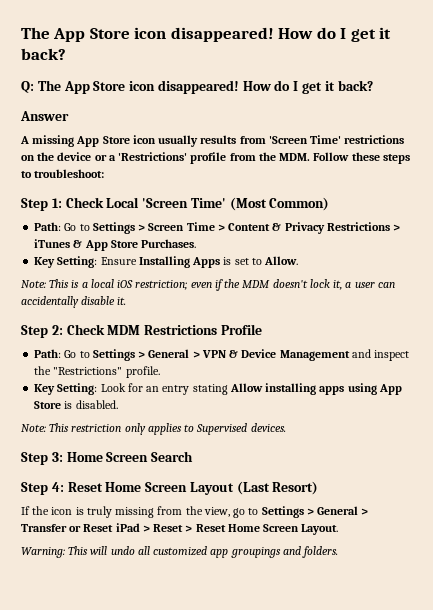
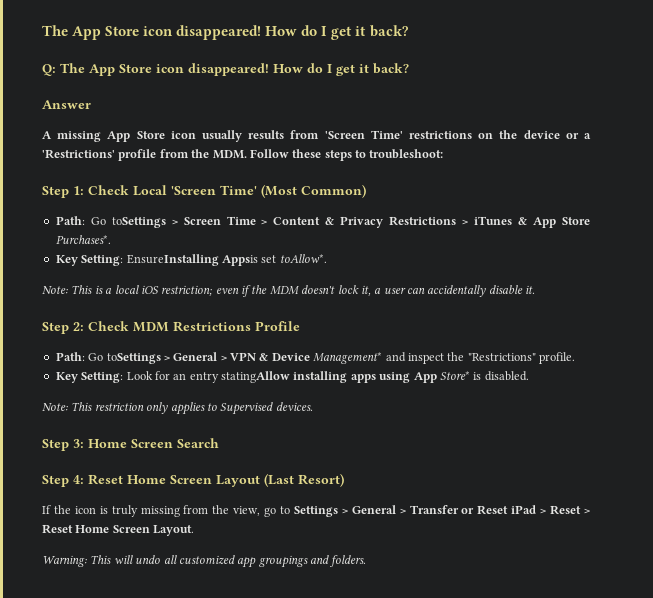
[79,222,135,234] to Settings -> [111,217,166,228] toSettings
[141,239,197,248] [34,256,299,268] Purchases. // Key Setting: Ensure Installing Apps is set to Allow. -> [55,235,111,244] [55,254,327,266] Purchases*. // Key Setting: EnsureInstalling Appsis set toAllow*.
[79,349,135,361] to Settings -> [106,353,161,364] toSettings
[279,350,350,361] Management -> [313,352,383,364] Management*
[192,383,263,395] stating Allow -> [221,371,290,383] statingAllow
[34,401,62,409] Store -> [439,371,470,380] Store*

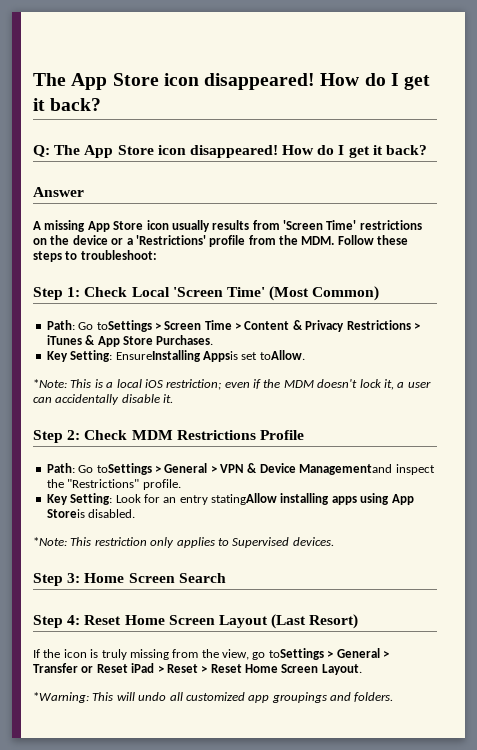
[55,235,111,244] Purchases*. -> [156,335,214,345] Purchases.
[279,254,327,263] [42,286,68,294] toAllow*. // Note: -> [259,350,305,360] [33,379,67,388] toAllow. // *Note:
[313,352,406,364] Management* and -> [299,464,393,475] Managementand
[439,371,482,380] Store* is -> [46,509,85,518] Storeis
[42,403,68,411] Note: -> [33,537,67,546] *Note:
[280,506,338,517] to Settings -> [268,648,324,660] toSettings
[42,555,87,567] Warning: -> [33,692,89,703] *Warning:

